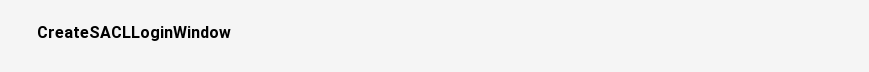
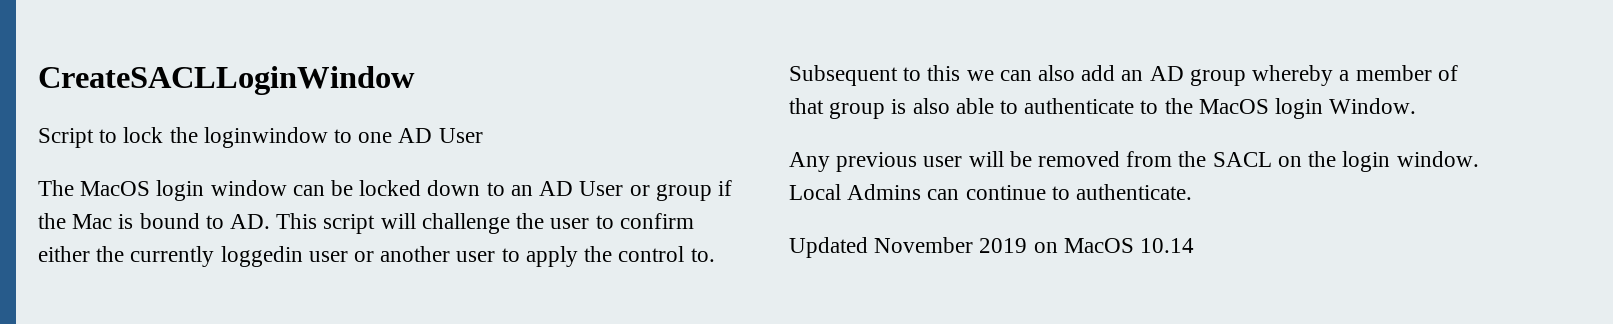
(231, 33) none -> [38,127,483,148] [38,180,732,201] [38,213,694,234] [38,246,715,267] [789,65,1458,86] [789,98,1417,119] [789,151,1479,172] [789,184,1193,200] [789,237,1195,258] // Script to lock the loginwindow to one AD User // The MacOS login window can be locked down to an AD User or group if the Mac is bound to AD. This script will challenge the user to confirm either the currently loggedin user or another user to apply the control to. Subsequent to this we can also add an AD group whereby a member of that group is also able to authenticate to the MacOS login Window. // Any previous user will be removed from the SACL on the login window. Local Admins can continue to authenticate. // Updated November 2019 on MacOS 10.14

